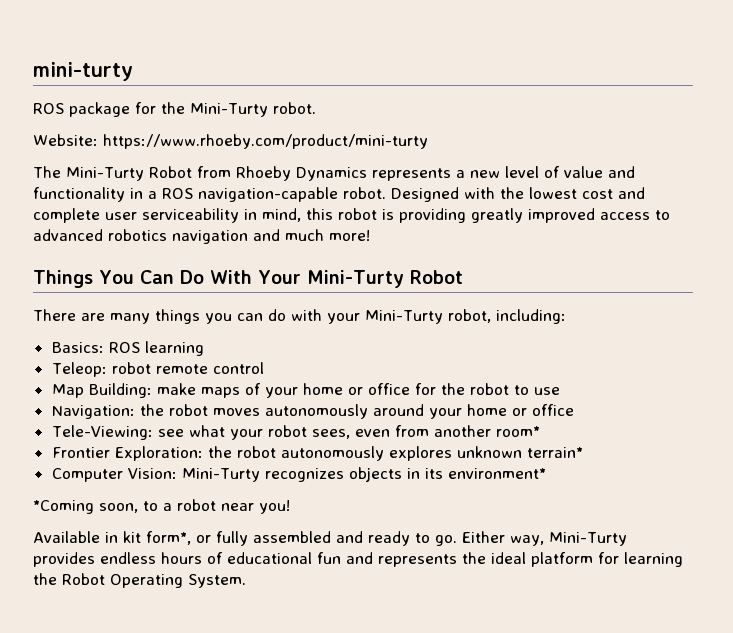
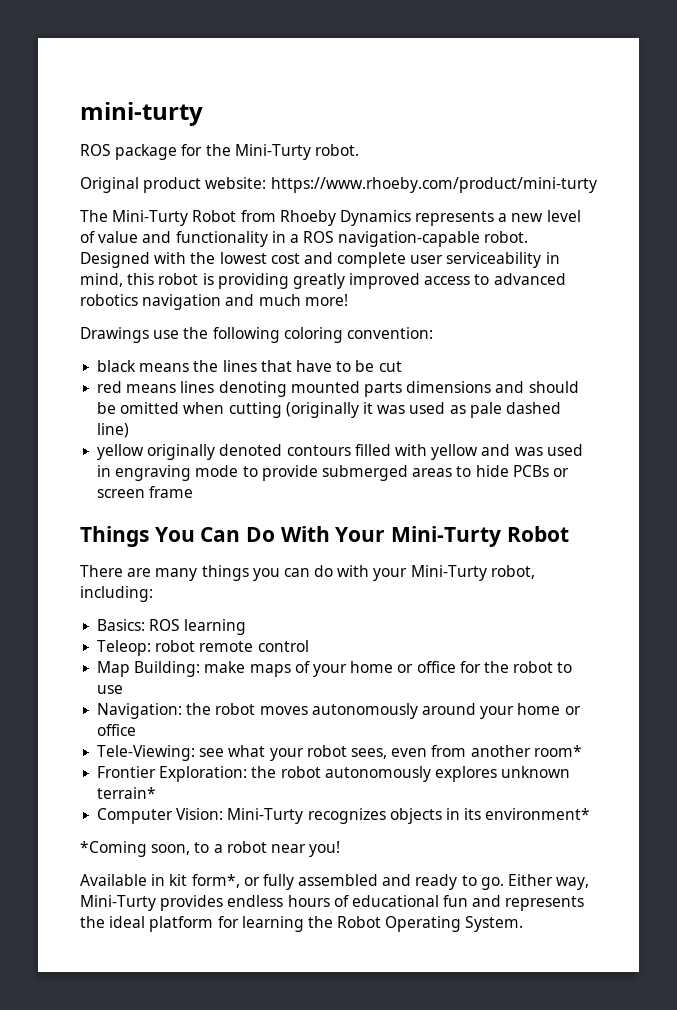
[33,134,98,146] Website: -> [80,177,267,193] Original product website:
(370, 235) none -> [80,327,433,343] [97,360,402,372] [97,381,579,397] [97,402,561,418] [97,423,130,438] [97,444,583,460] [97,465,569,481] [97,486,194,498] // Drawings use the following coloring convention: // black means the lines that have to be cut // red means lines denoting mounted parts dimensions and should be omitted when cutting (originally it was used as pale dashed line) // yellow originally denoted contours filled with yellow and was used in engraving mode to provide submerged areas to hide PCBs or screen frame

